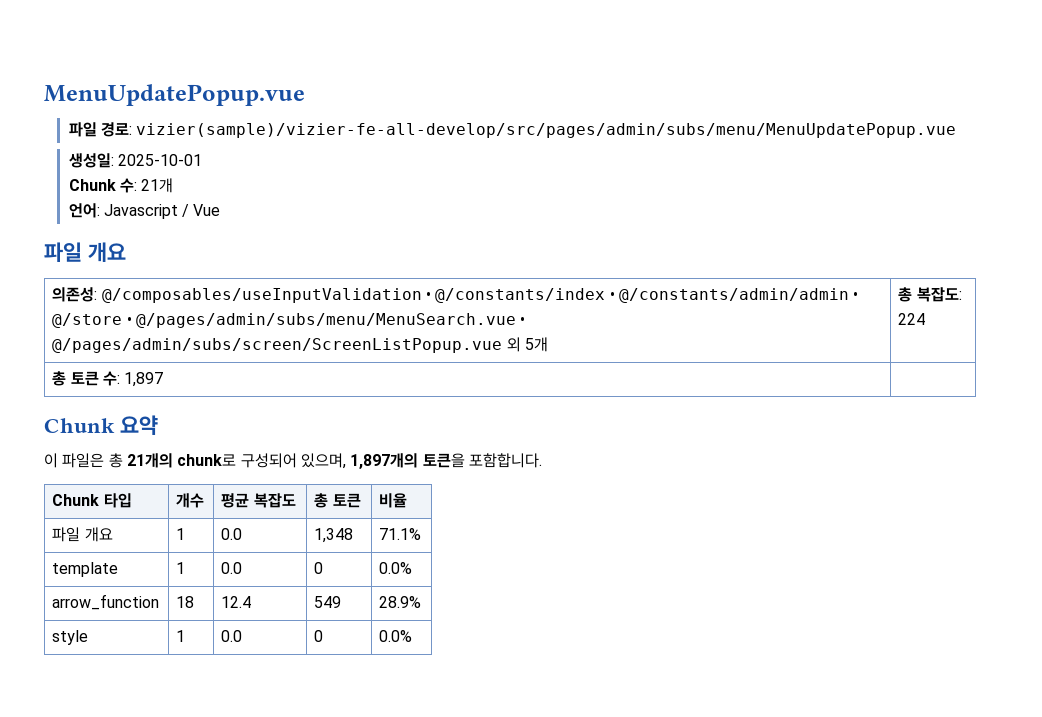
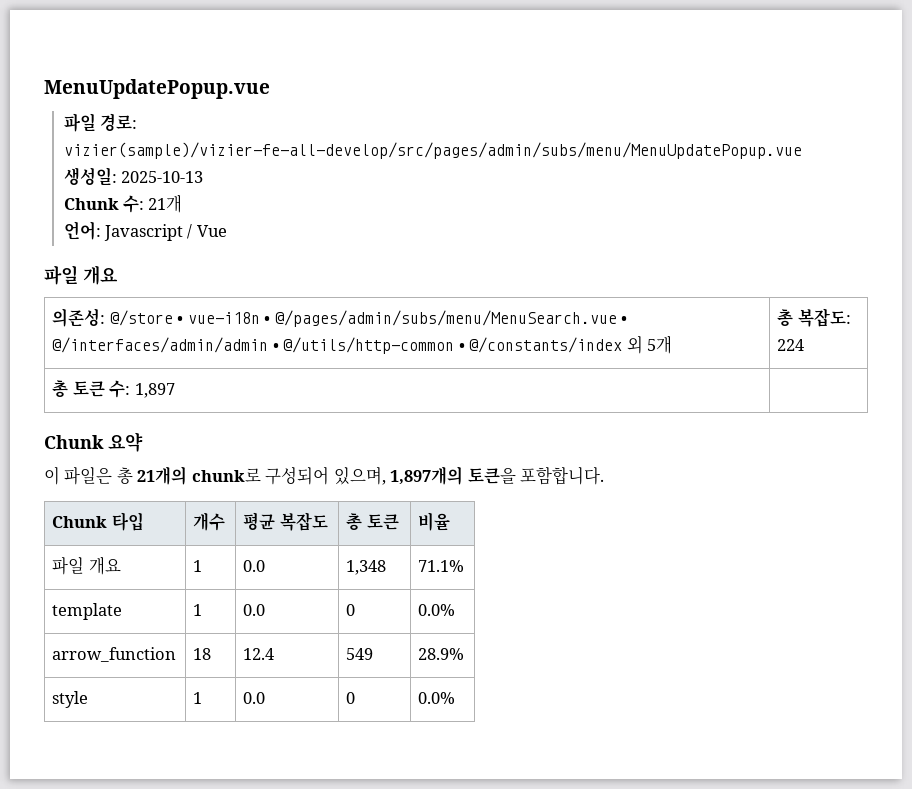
[117,154,202,166] 2025-10-01 -> [121,171,204,183] 2025-10-13
[101,288,859,303] [52,313,526,328] [52,338,503,353] @/composables/useInputValidation • @/constants/index • @/constants/admin/admin • @/store • @/pages/admin/subs/menu/MenuSearch.vue • @/pages/admin/subs/screen/ScreenListPopup.vue -> [109,310,628,327] [52,337,623,354] @/store • vue-i18n • @/pages/admin/subs/menu/MenuSearch.vue • @/interfaces/admin/admin • @/utils/http-common • @/constants/index

